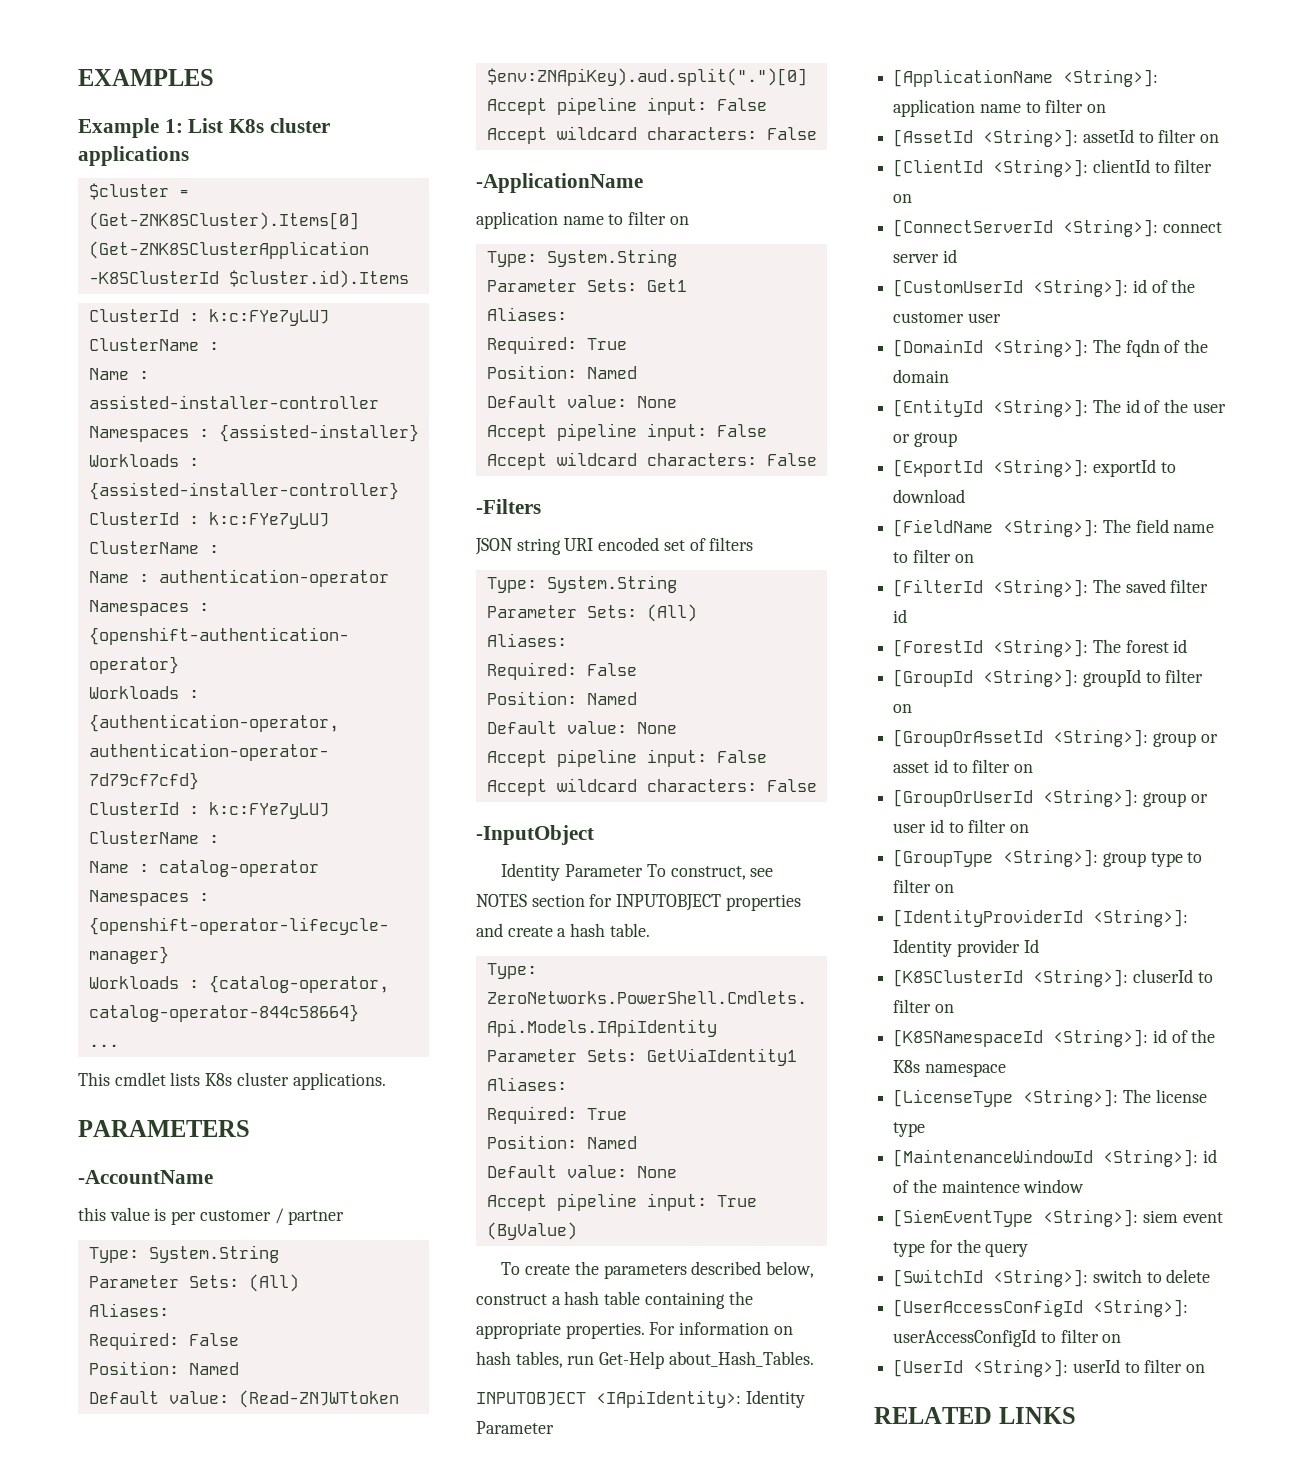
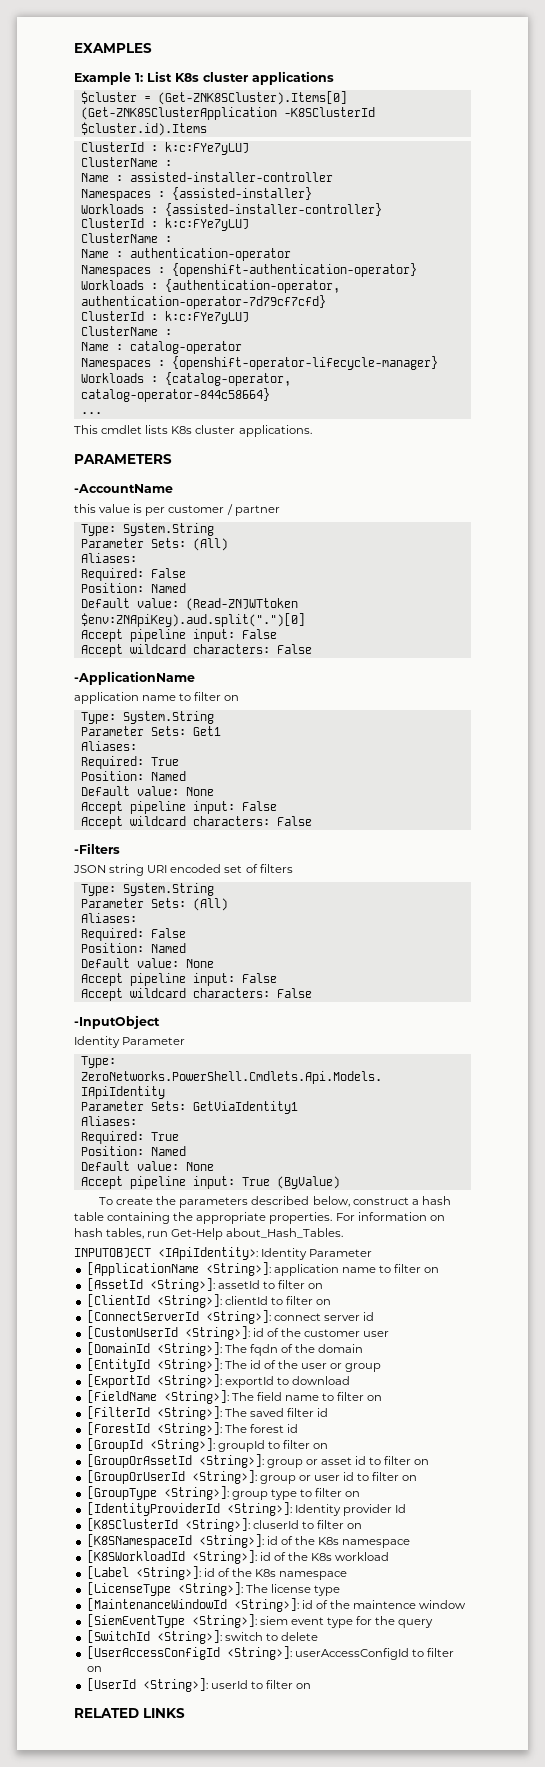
[646,864,774,880] [476,894,801,911] [476,923,650,937] To construct, see NOTES section for INPUTOBJECT properties and create a hash table. -> (186, 1041) none
(1006, 1070) none -> [86,1550,390,1564] [86,1566,348,1580] // [K8SWorkloadId <String>]: id of the K8s workload // [Label <String>]: id of the K8s namespace

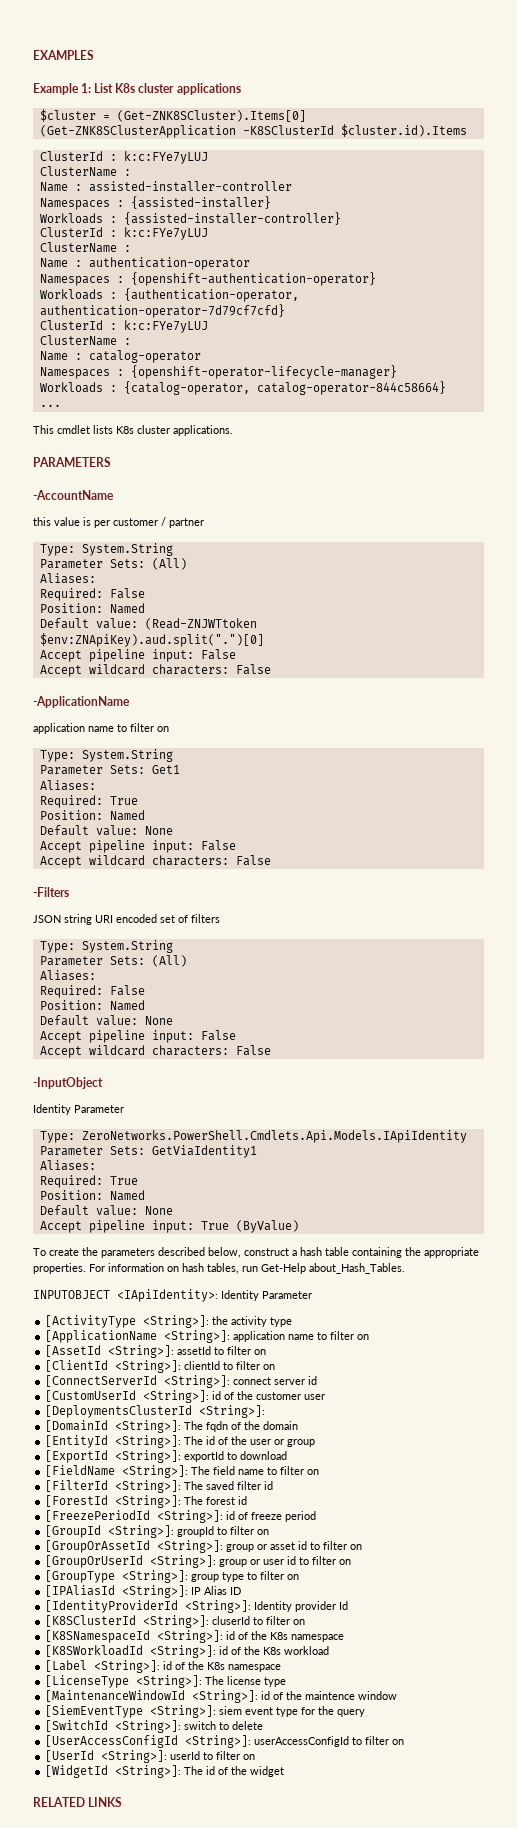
(373, 1253) none -> [45,1315,293,1328] // [ActivityType <String>]: the activity type
(390, 1334) none -> [45,1405,266,1418] // [DeploymentsClusterId <String>]:
(298, 1428) none -> [45,1510,317,1523] // [FreezePeriodId <String>]: id of freeze period
(361, 1494) none -> [45,1585,242,1598] // [IPAliasId <String>]: IP Alias ID
(312, 1686) none -> [45,1765,285,1778] // [WidgetId <String>]: The id of the widget

